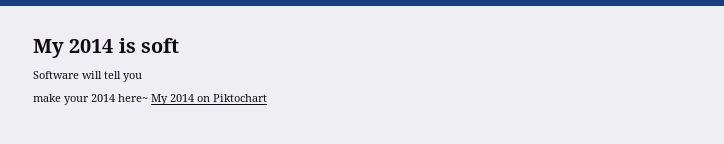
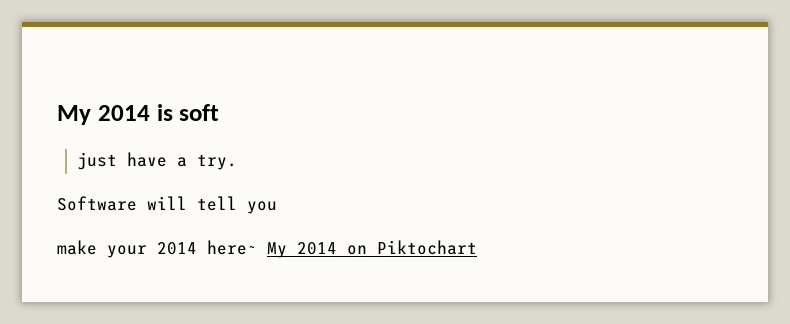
(180, 45) none -> [76,152,237,170] // just have a try.

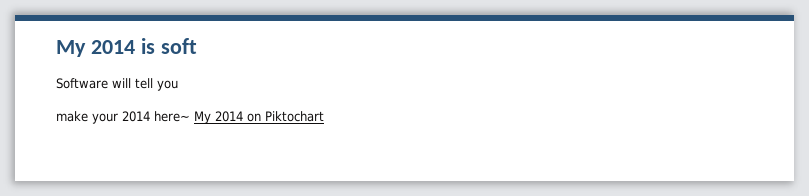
[76,152,237,170] // just have a try. -> (197, 46) none

